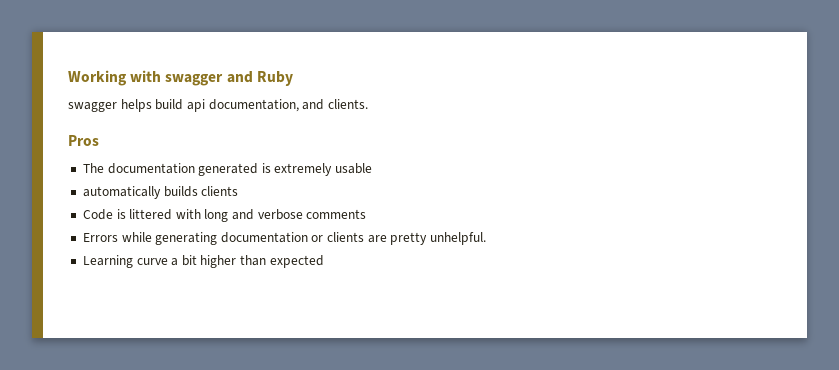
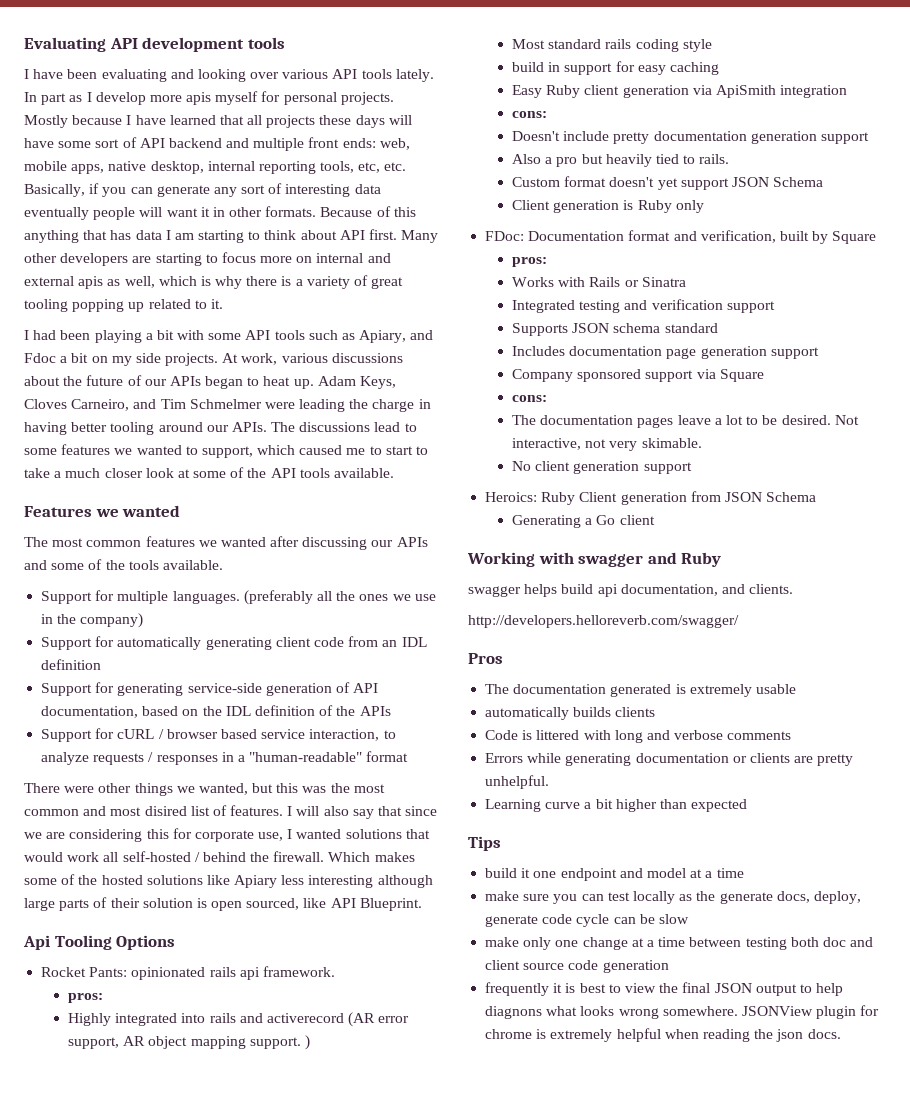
(68, 78) none -> [24,37,285,52] [24,69,434,82] [24,91,394,105] [24,115,412,128] [24,137,410,151] [24,161,407,174] [24,183,381,197] [24,206,416,220] [24,229,439,243] [24,252,391,266] [24,275,404,289] [24,299,223,312] [24,330,434,343] [24,353,403,366] [24,375,397,389] [24,399,431,412] [24,422,417,435] [24,444,429,458] [24,467,395,478] [24,505,181,517] [24,536,428,550] [24,559,223,570] [41,590,436,605] [41,613,144,628] [41,636,427,650] [41,659,102,670] [41,682,379,696] [41,705,391,718] [41,728,396,742] [41,751,409,765] [24,783,385,796] [24,805,438,819] [24,828,430,842] [24,851,415,862] [24,874,433,888] [24,897,422,911] [23,935,176,950] [41,966,335,980] [68,993,104,1003] [68,1012,410,1027] [68,1035,311,1050] [512,39,712,52] [512,61,720,75] [512,85,848,98] [512,111,548,118] [512,131,870,144] [512,154,730,167] [512,176,824,190] [512,200,704,213] [485,230,877,244] [512,257,548,267] [512,277,686,287] [512,299,775,313] [512,323,718,336] [512,346,819,359] [512,369,764,382] [512,395,548,402] [512,415,859,428] [512,438,702,451] [512,461,692,474] [485,491,817,505] [512,515,655,528] Evaluating API development tools // I have been evaluating and looking over various API tools lately. In part as I develop more apis myself for personal projects. Mostly because I have learned that all projects these days will have some sort of API backend and multiple front ends: web, mobile apps, native desktop, internal reporting tools, etc, etc. Basically, if you can generate any sort of interesting data eventually people will want it in other formats. Because of this anything that has data I am starting to think about API first. Many other developers are starting to focus more on internal and external apis as well, which is why there is a variety of great tooling popping up related to it. // I had been playing a bit with some API tools such as Apiary, and Fdoc a bit on my side projects. At work, various discussions about the future of our APIs began to heat up. Adam Keys, Cloves Carneiro, and Tim Schmelmer were leading the charge in having better tooling around our APIs. The discussions lead to some features we wanted to support, which caused me to start to take a much closer look at some of the API tools available. // Features we wanted // The most common features we wanted after discussing our APIs and some of the tools available. // Support for multiple languages. (preferably all the ones we use in the company) // Support for automatically generating client code from an IDL definition // Support for generating service-side generation of API documentation, based on the IDL definition of the APIs // Support for cURL / browser based service interaction, to analyze requests / responses in a "human-readable" format // There were other things we wanted, but this was the most common and most disired list of features. I will also say that since we are considering this for corporate use, I wanted solutions that would work all self-hosted / behind the firewall. Which makes some of the hosted solutions like Apiary less interesting although large parts of their solution is open sourced, like API Blueprint. // Api Tooling Options // Rocket Pants: opinionated rails api framework. // pros: // Highly integrated into rails and activerecord (AR error support, AR object mapping support. ) // Most standard rails coding style // build in support for easy caching // Easy Ruby client generation via ApiSmith integration // cons: // Doesn't include pretty documentation generation support // Also a pro but heavily tied to rails. // Custom format doesn't yet support JSON Schema // Client generation is Ruby only // FDoc: Documentation format and verification, built by Square // pros: // Works with Rails or Sinatra // Integrated testing and verification support // Supports JSON schema standard // Includes documentation page generation support // Company sponsored support via Square // cons: // The documentation pages leave a lot to be desired. Not interactive, not very skimable. // No client generation support // Heroics: Ruby Client generation from JSON Schema // Generating a Go client //
(368, 104) none -> [468,615,739,628] // http://developers.helloreverb.com/swagger/
(324, 261) none -> [468,836,501,851] [485,868,744,881] [485,891,861,904] [485,914,689,927] [485,937,874,950] [485,960,669,973] [485,982,844,996] [485,1005,880,1019] [485,1028,841,1042] // Tips // build it one endpoint and model at a time // make sure you can test locally as the generate docs, deploy, generate code cycle can be slow // make only one change at a time between testing both doc and client source code generation // frequently it is best to view the final JSON output to help diagnons what looks wrong somewhere. JSONView plugin for chrome is extremely helpful when reading the json docs.

